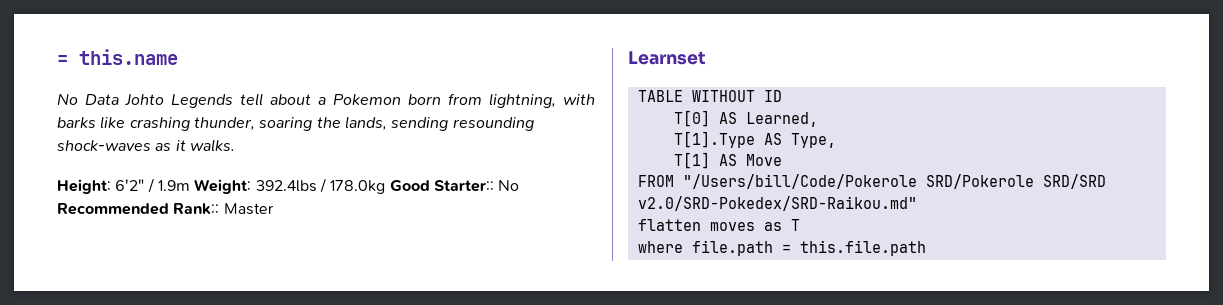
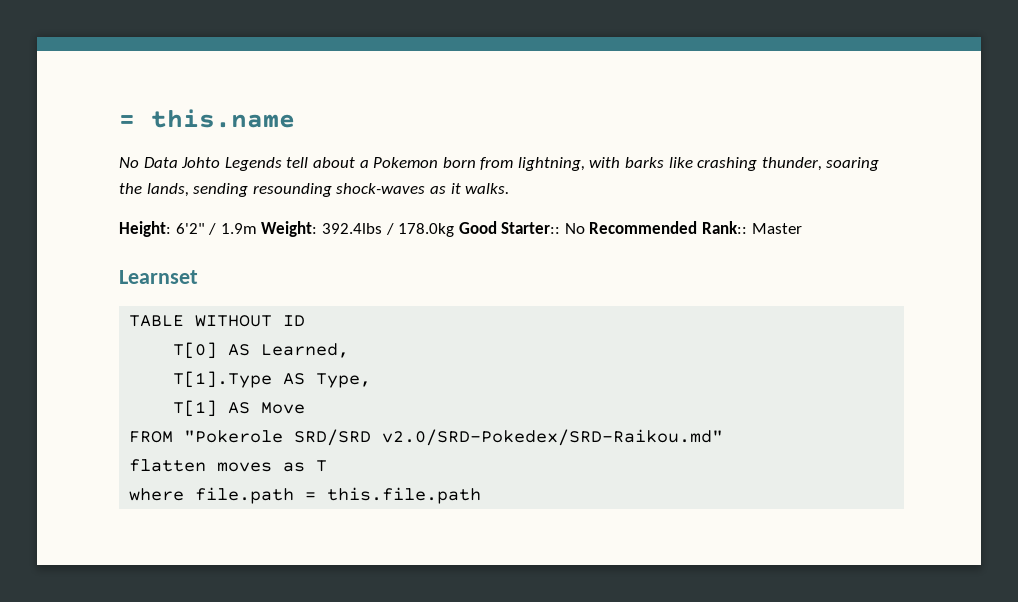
[682,174,1034,189] "/Users/bill/Code/Pokerole SRD/Pokerole -> [184,430,284,443] "Pokerole

